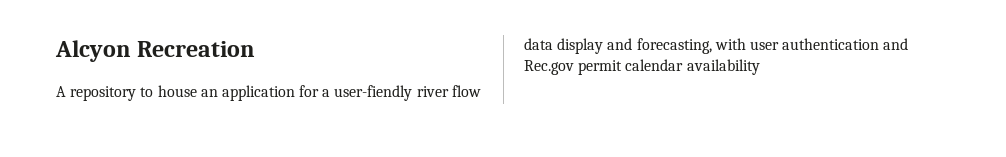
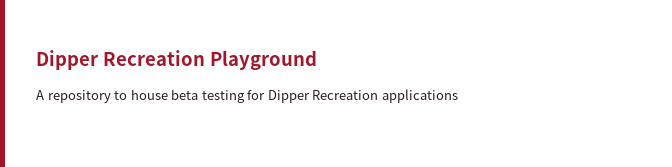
[55,40,256,62] Alcyon Recreation -> [36,50,317,70] Dipper Recreation Playground
[200,85,481,101] [524,38,909,54] [524,59,760,75] an application for a user-fiendly river flow data display and forecasting, with user authentication and Rec.gov permit calendar availability -> [171,89,458,103] beta testing for Dipper Recreation applications

